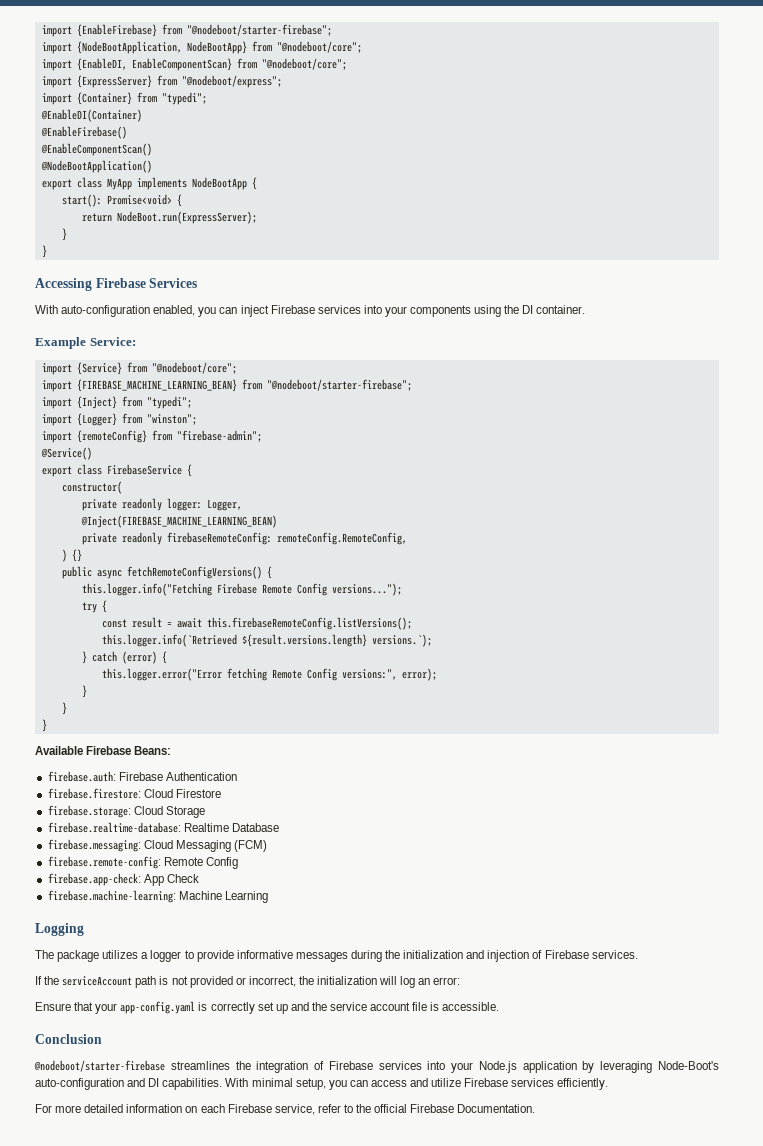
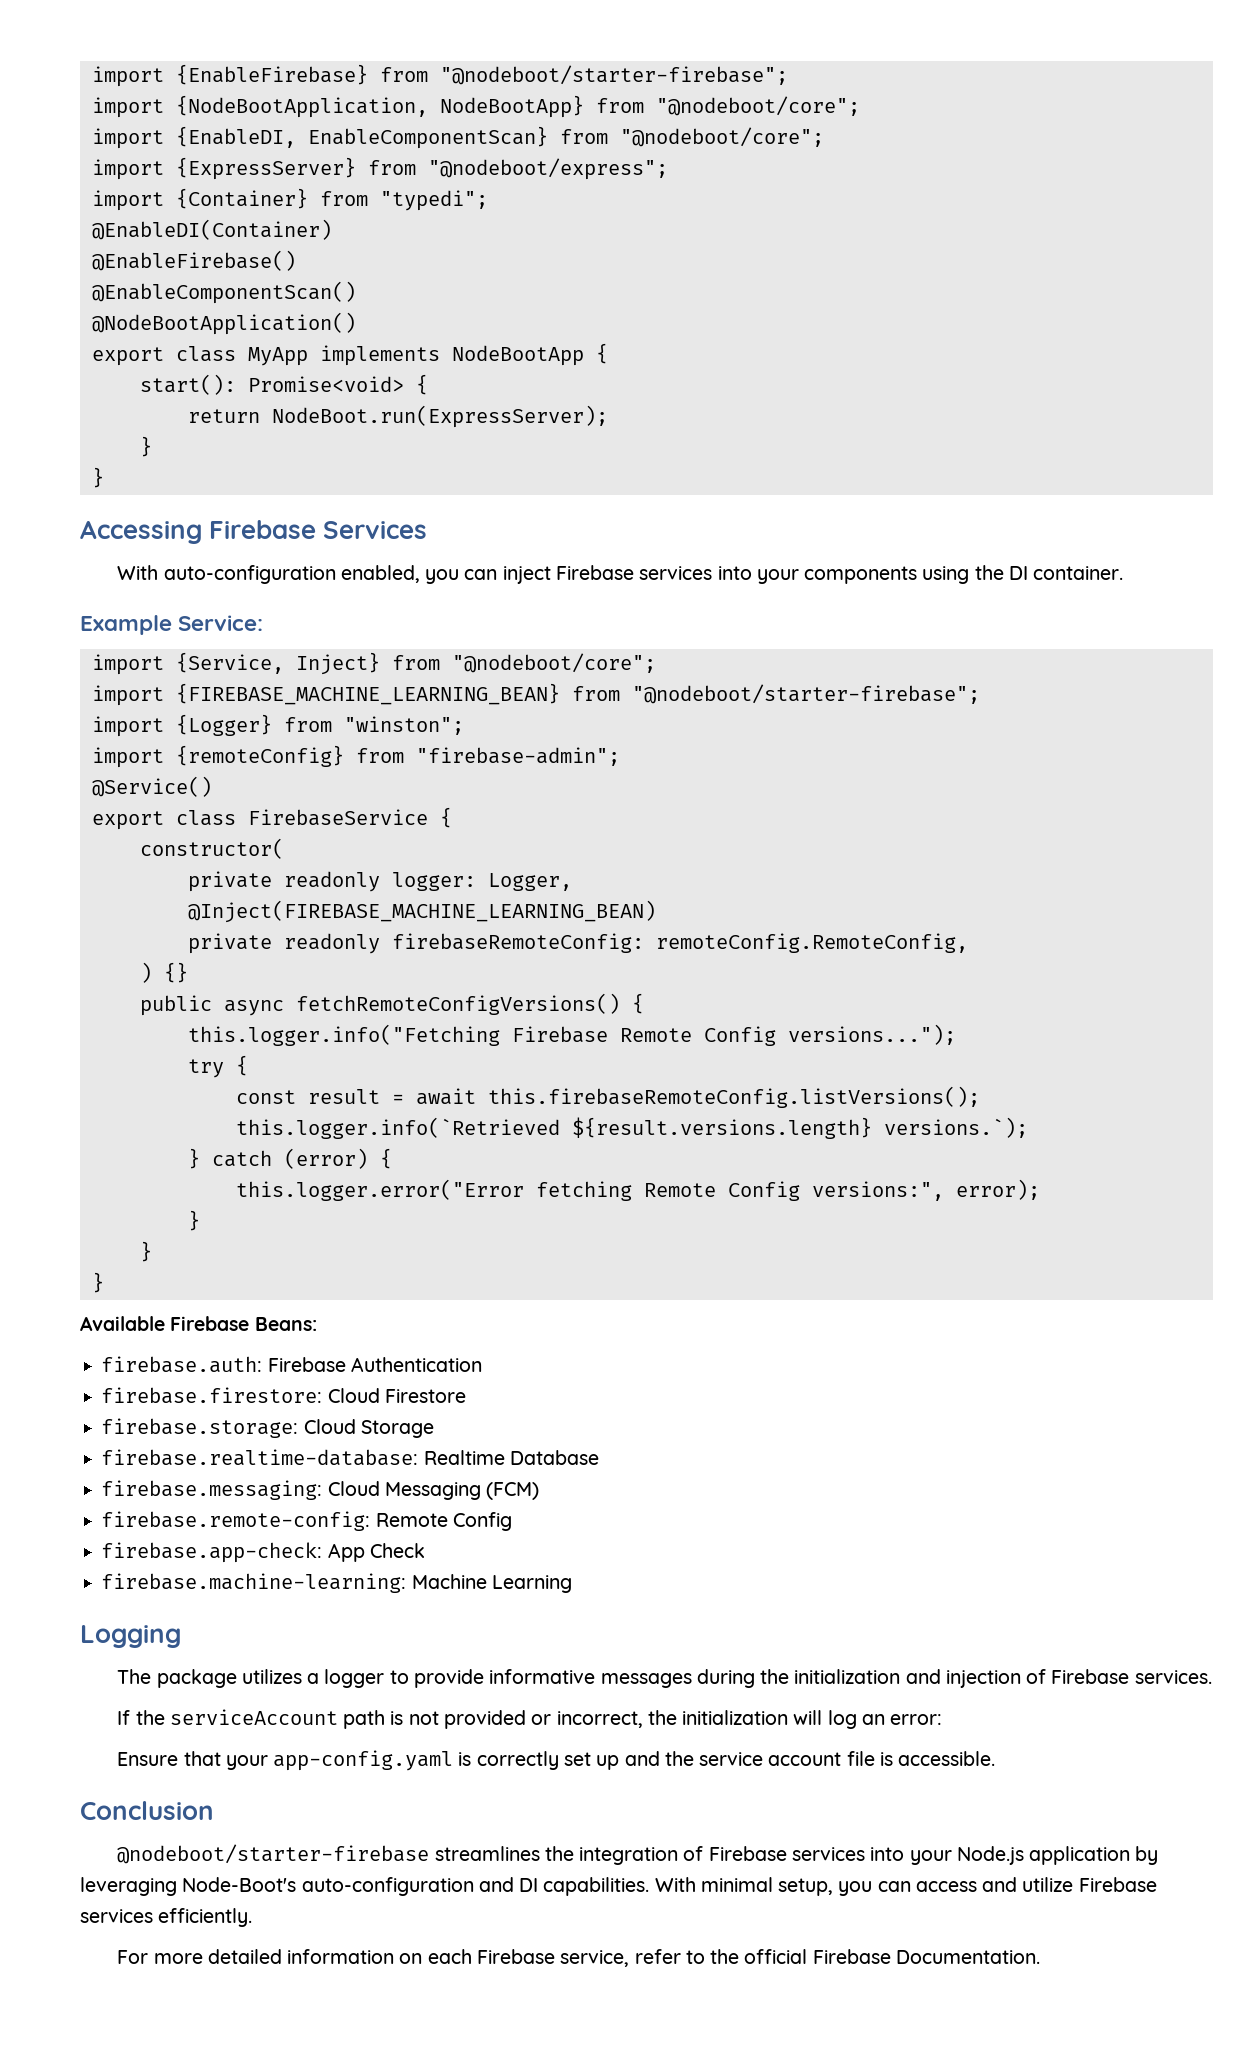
[76,362,122,375] {Service} -> [175,652,380,675] {Service, Inject}
[41,396,192,409] // import {Inject} from "typedi"; -> (980, 694) none

